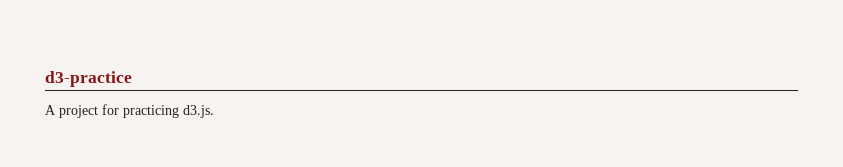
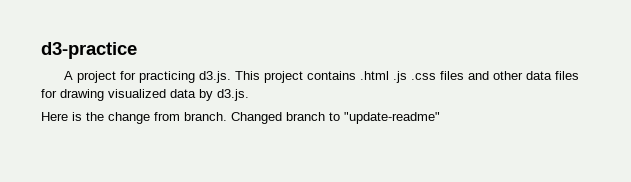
(214, 111) none -> [235,71,580,83] [41,89,249,101] [41,112,440,124] This project contains .html .js .css files and other data files for drawing visualized data by d3.js. // Here is the change from branch. Changed branch to "update-readme"

